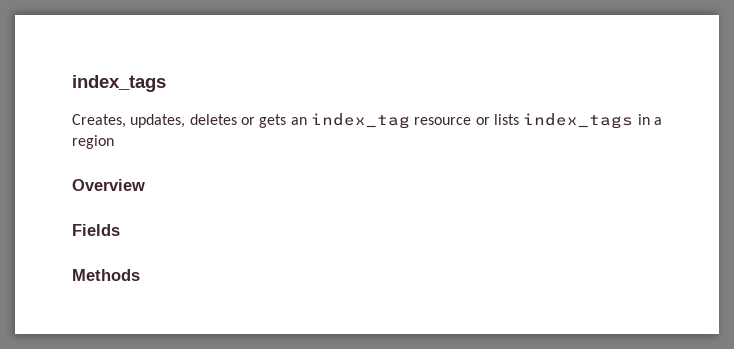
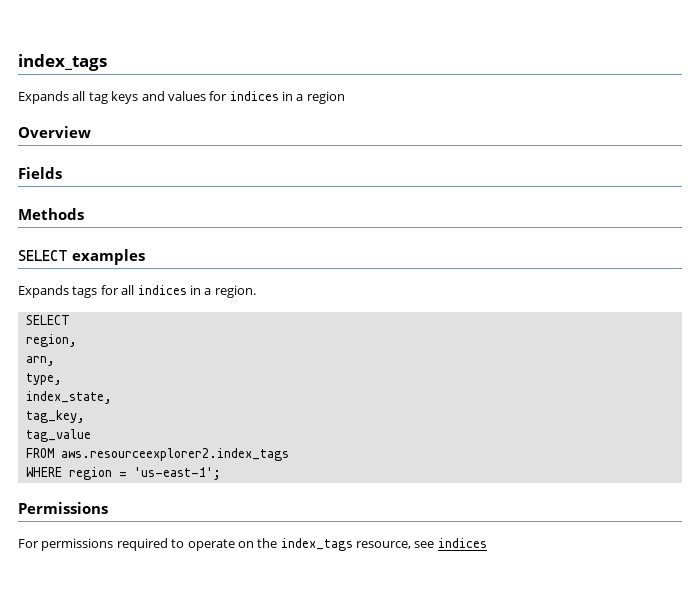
[72,113,634,129] Creates, updates, deletes or gets an index_tag resource or lists index_tags -> [18,91,279,104] Expands all tag keys and values for indices
(140, 275) none -> [18,249,145,265] [18,285,256,298] [25,315,70,325] [25,334,77,347] [25,356,55,366] [25,373,62,385] [25,391,112,404] [25,410,85,423] [25,429,91,442] [25,448,289,461] [25,467,221,480] [18,502,108,514] [18,538,487,551] // SELECT examples // Expands tags for all indices in a region. // SELECT // region, // arn, // type, // index_state, // tag_key, // tag_value // FROM aws.resourceexplorer2.index_tags // WHERE region = 'us-east-1'; // Permissions // For permissions required to operate on the index_tags resource, see indices

